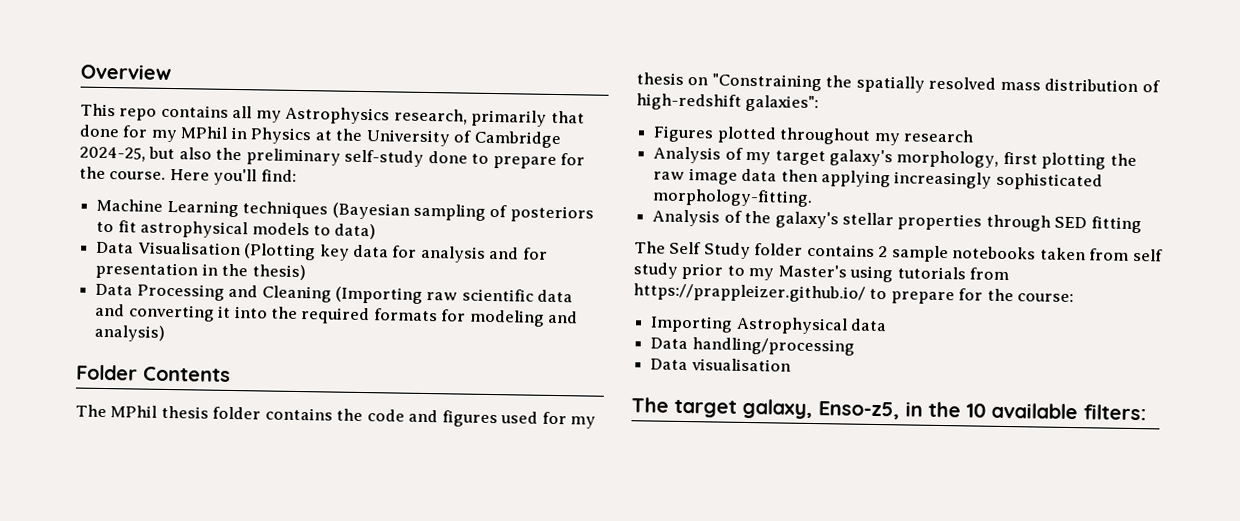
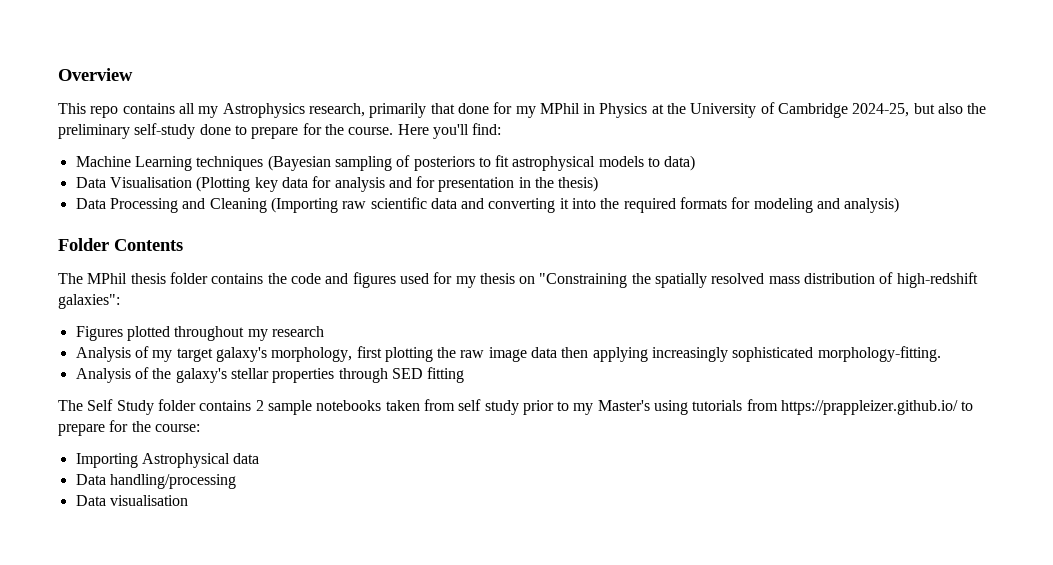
[631,397,1146,421] // The target galaxy, Enso-z5, in the 10 available filters: -> (188, 500) none

